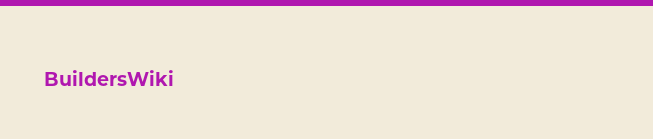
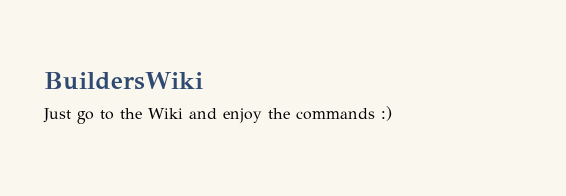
(174, 78) none -> [43,106,392,124] // Just go to the Wiki and enjoy the commands :)

